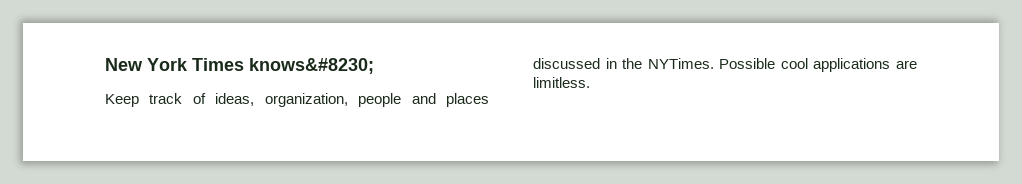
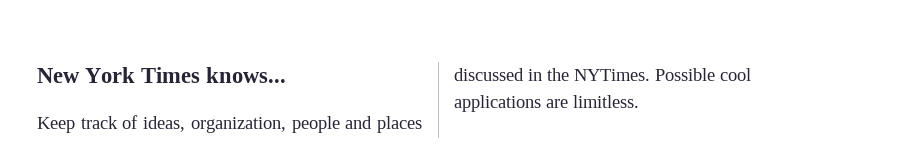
[249,58,374,74] knows&#8230; -> [206,67,287,83] knows...

